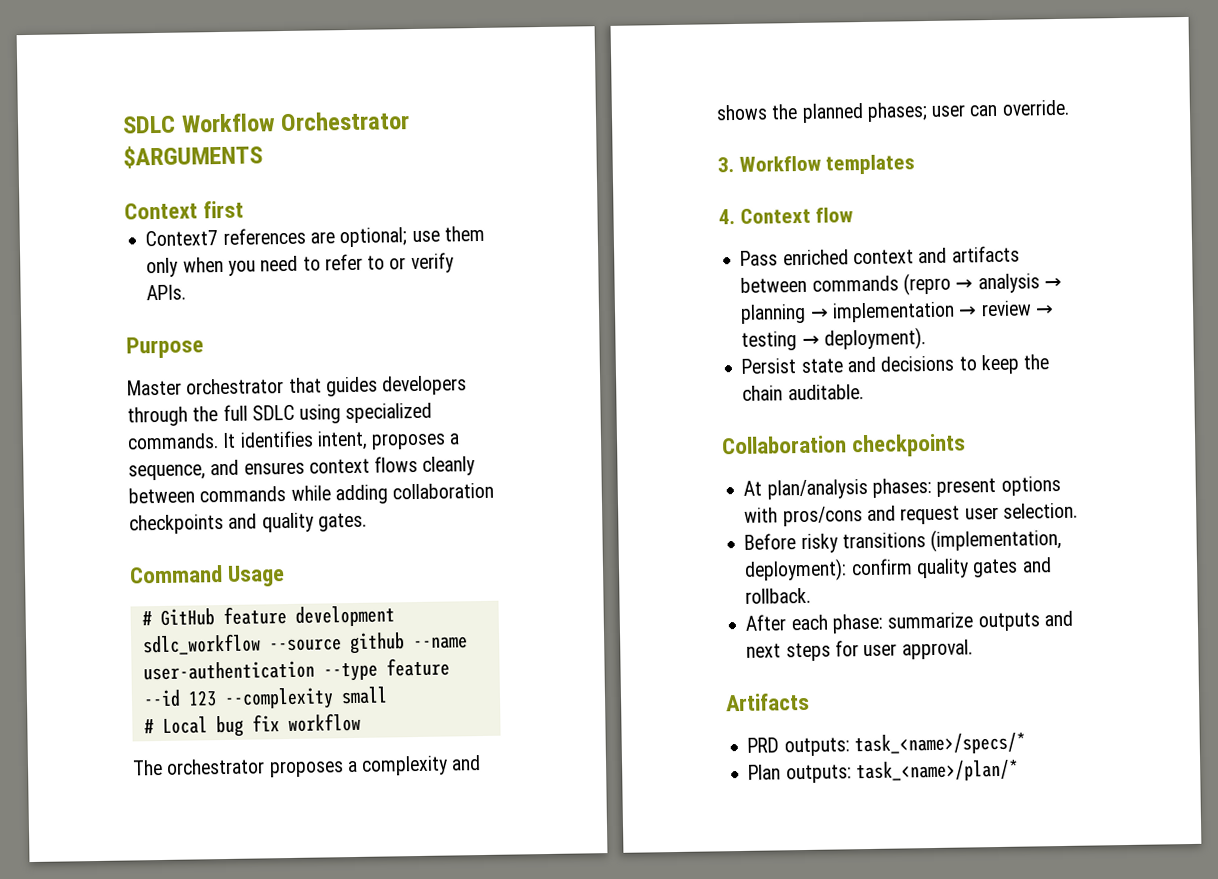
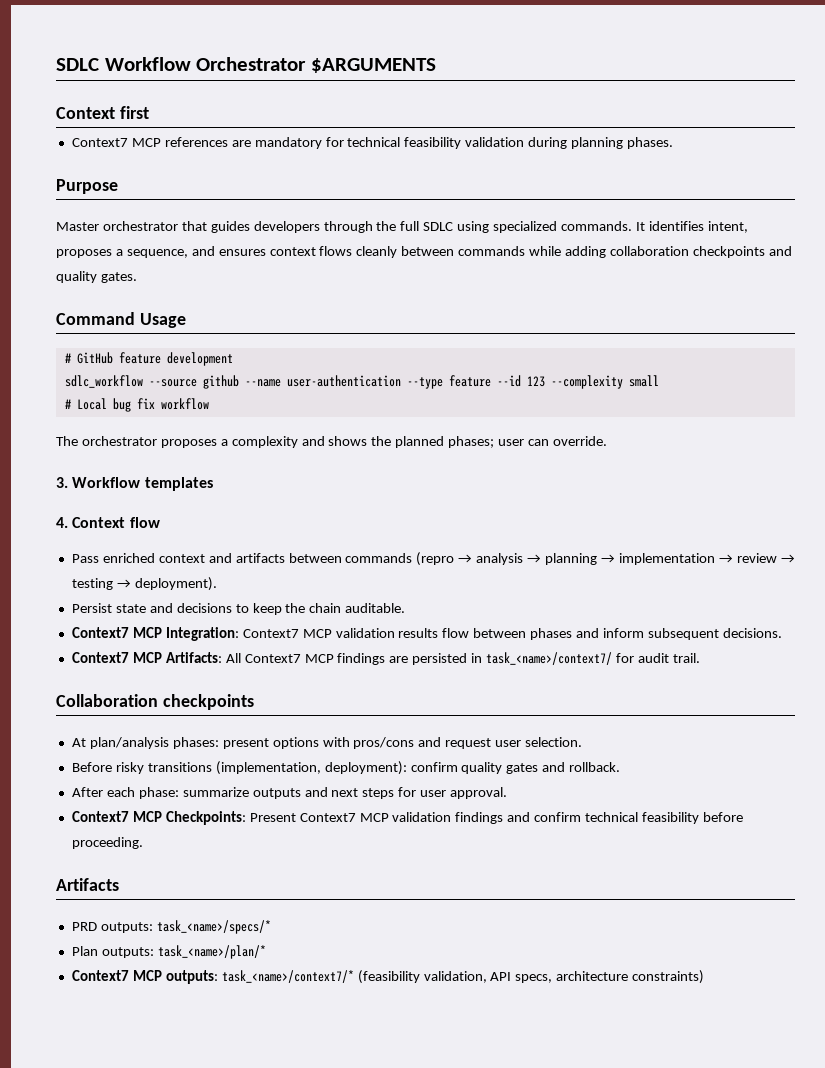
(219, 238) none -> [131,138,161,147] MCP
[339,225,485,248] [146,252,454,278] [146,284,187,301] optional; use them only when you need to refer to or verify APIs. -> [254,137,674,149] mandatory for technical feasibility validation during planning phases.
(864, 392) none -> [71,627,782,641] [71,652,700,665] // Context7 MCP Integration: Context7 MCP validation results flow between phases and inform subsequent decisions. // Context7 MCP Artifacts: All Context7 MCP findings are persisted in task_<name>/context7/ for audit trail.
(973, 649) none -> [71,811,743,825] [71,837,143,849] // Context7 MCP Checkpoints: Present Context7 MCP validation findings and confirm technical feasibility before proceeding.
(1019, 771) none -> [71,970,705,984] // Context7 MCP outputs: task_<name>/context7/* (feasibility validation, API specs, architecture constraints)

